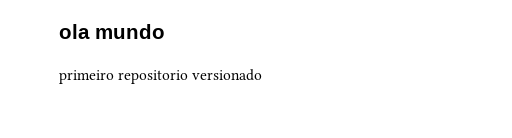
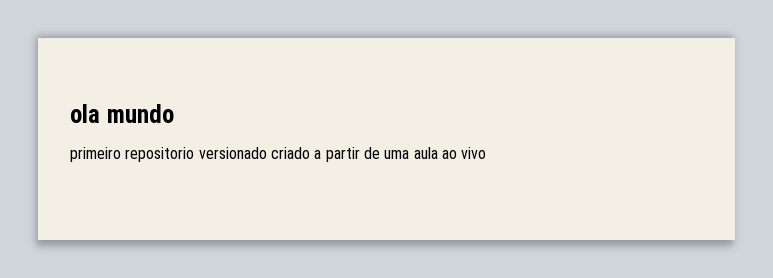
(263, 75) none -> [270,147,487,162] criado a partir de uma aula ao vivo

